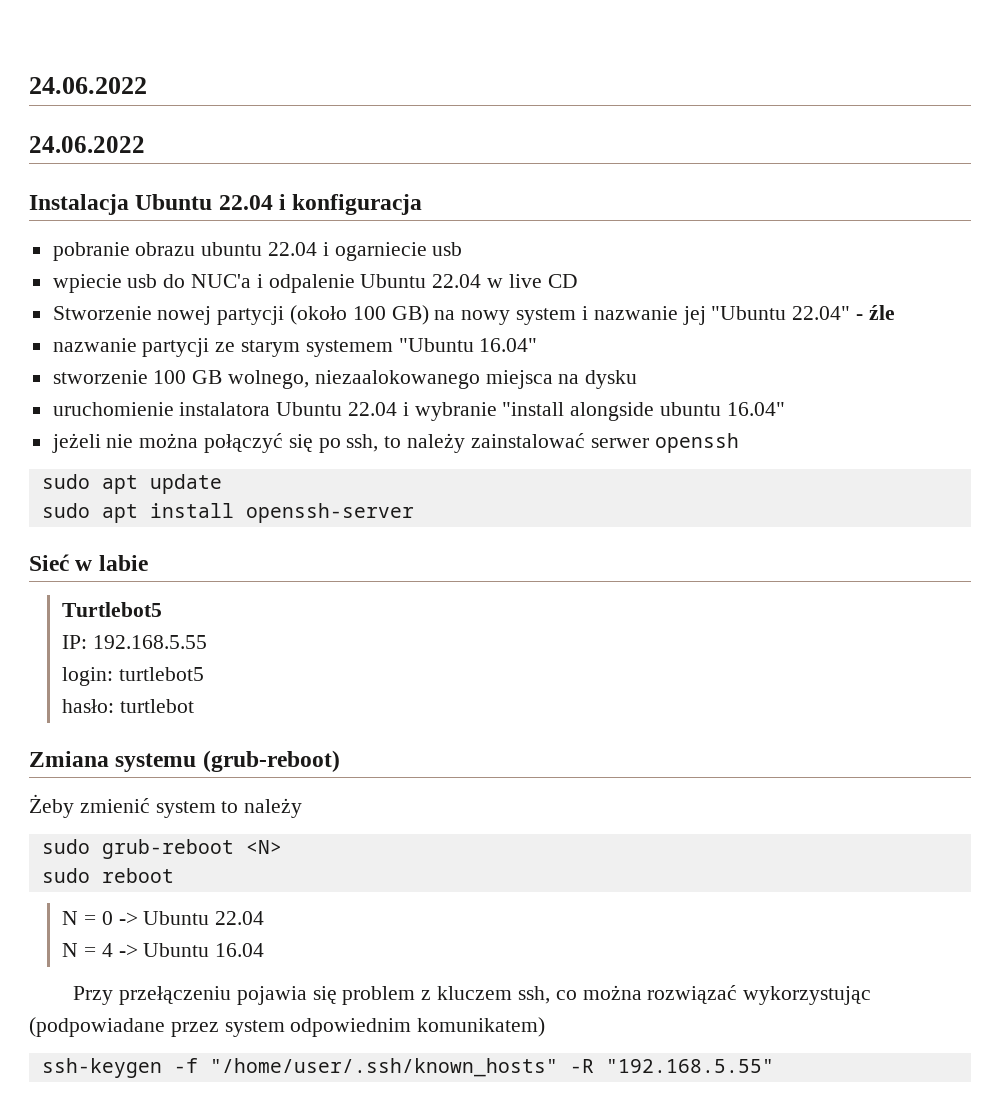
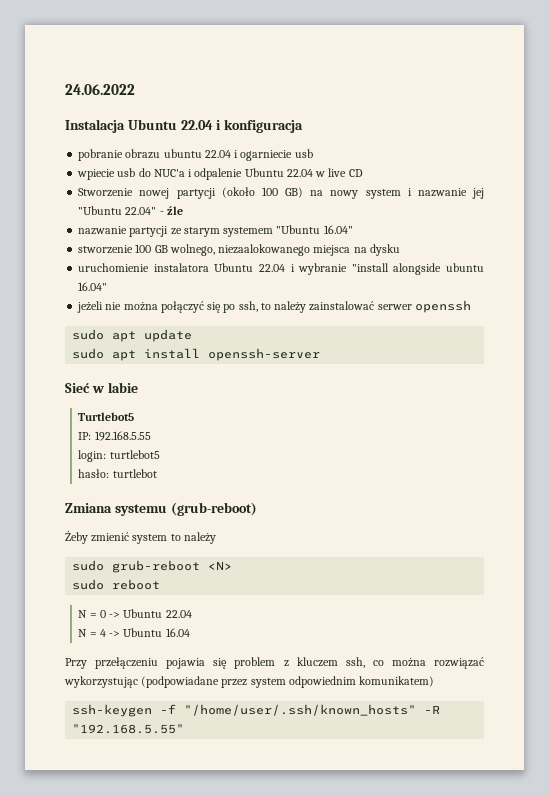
[29,77,147,94] [29,136,145,153] 24.06.2022 // 24.06.2022 -> [65,84,135,95] 24.06.2022

